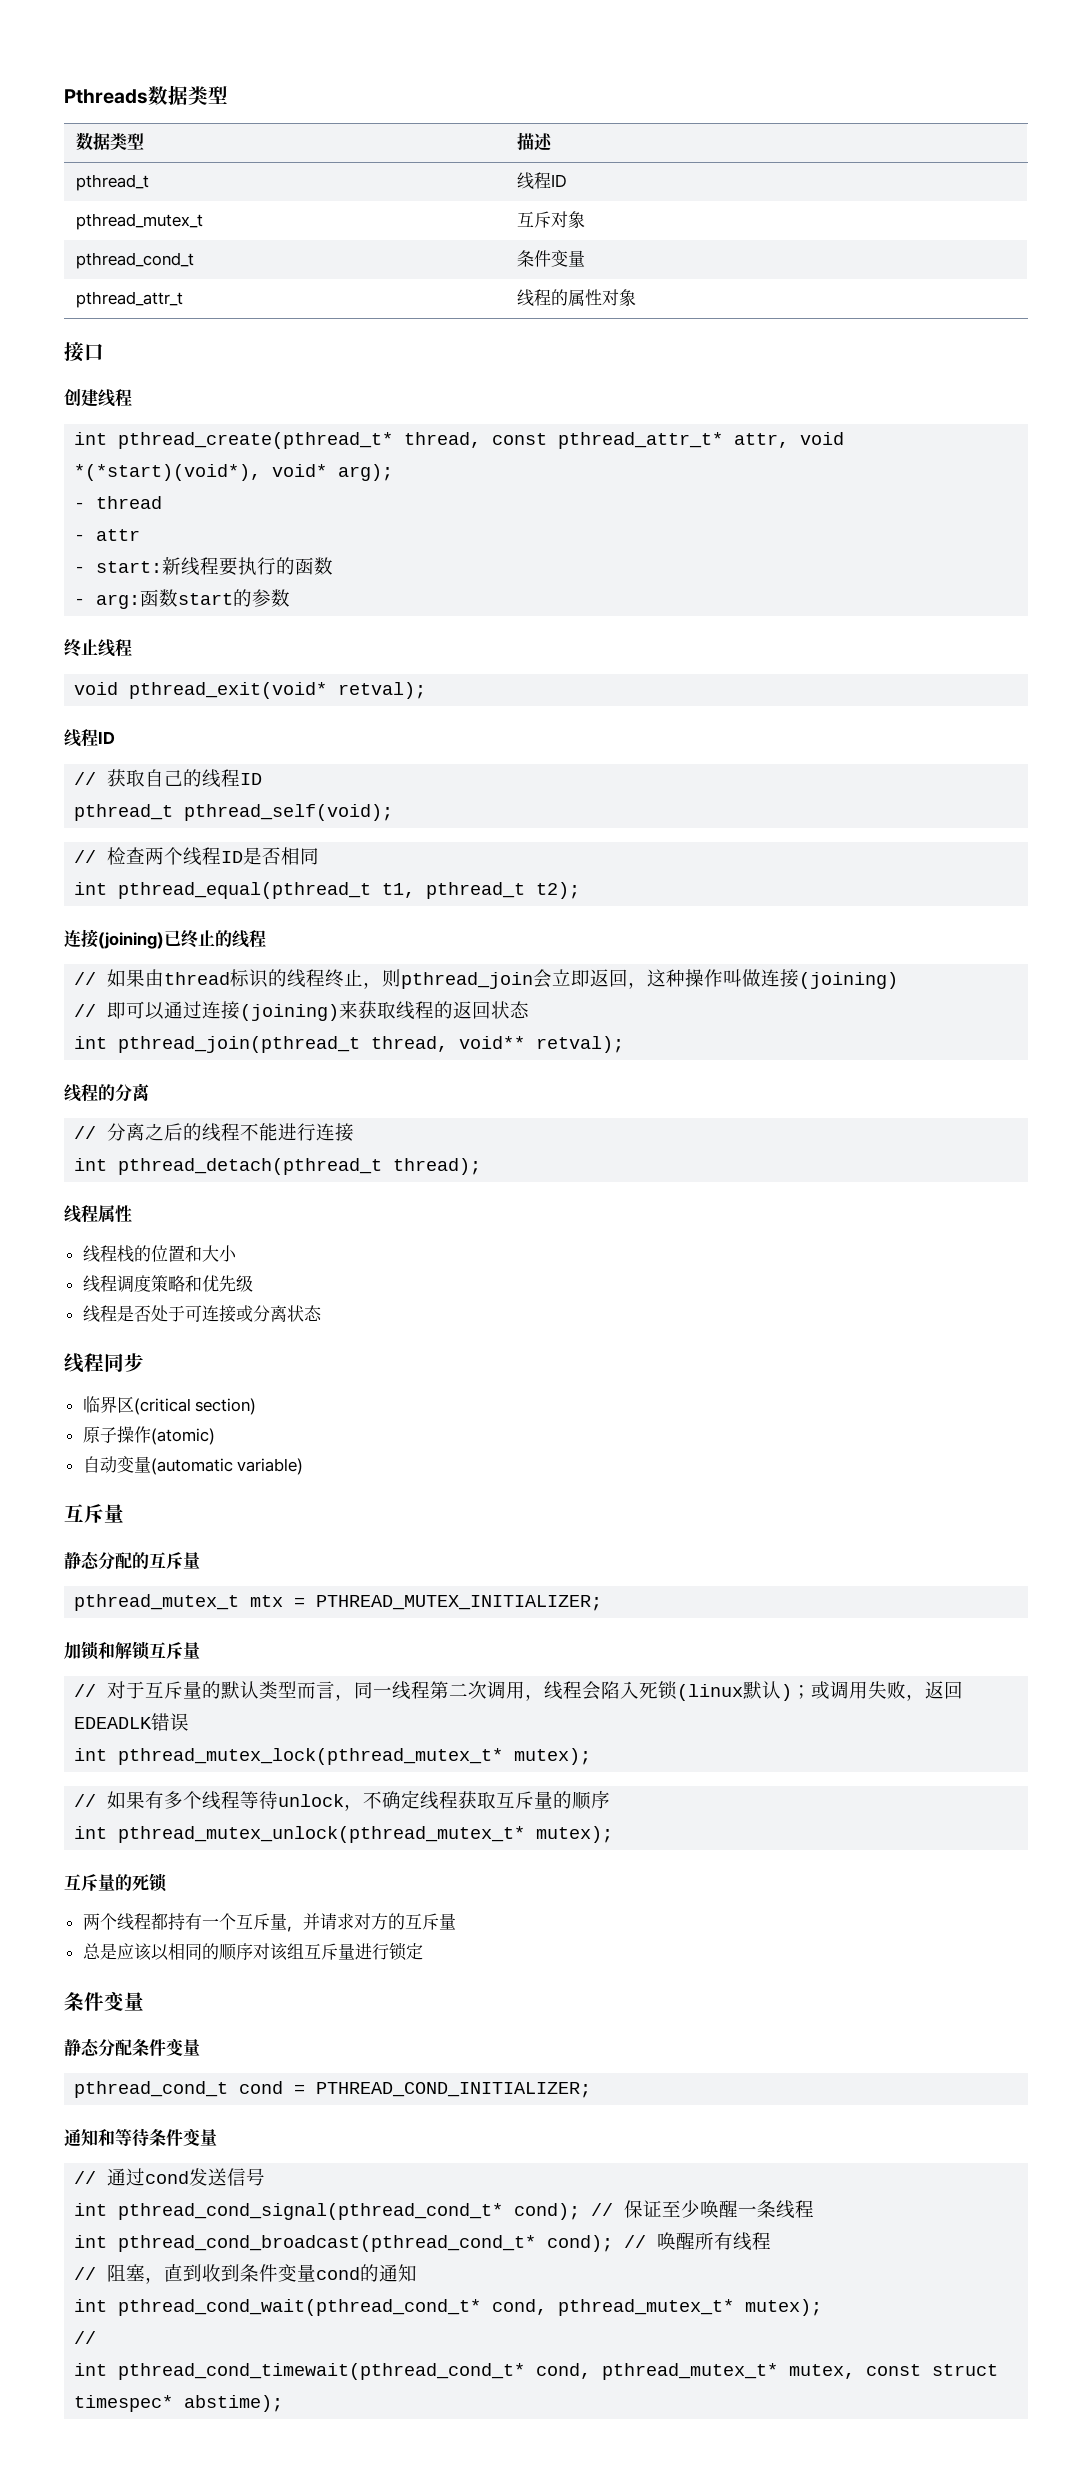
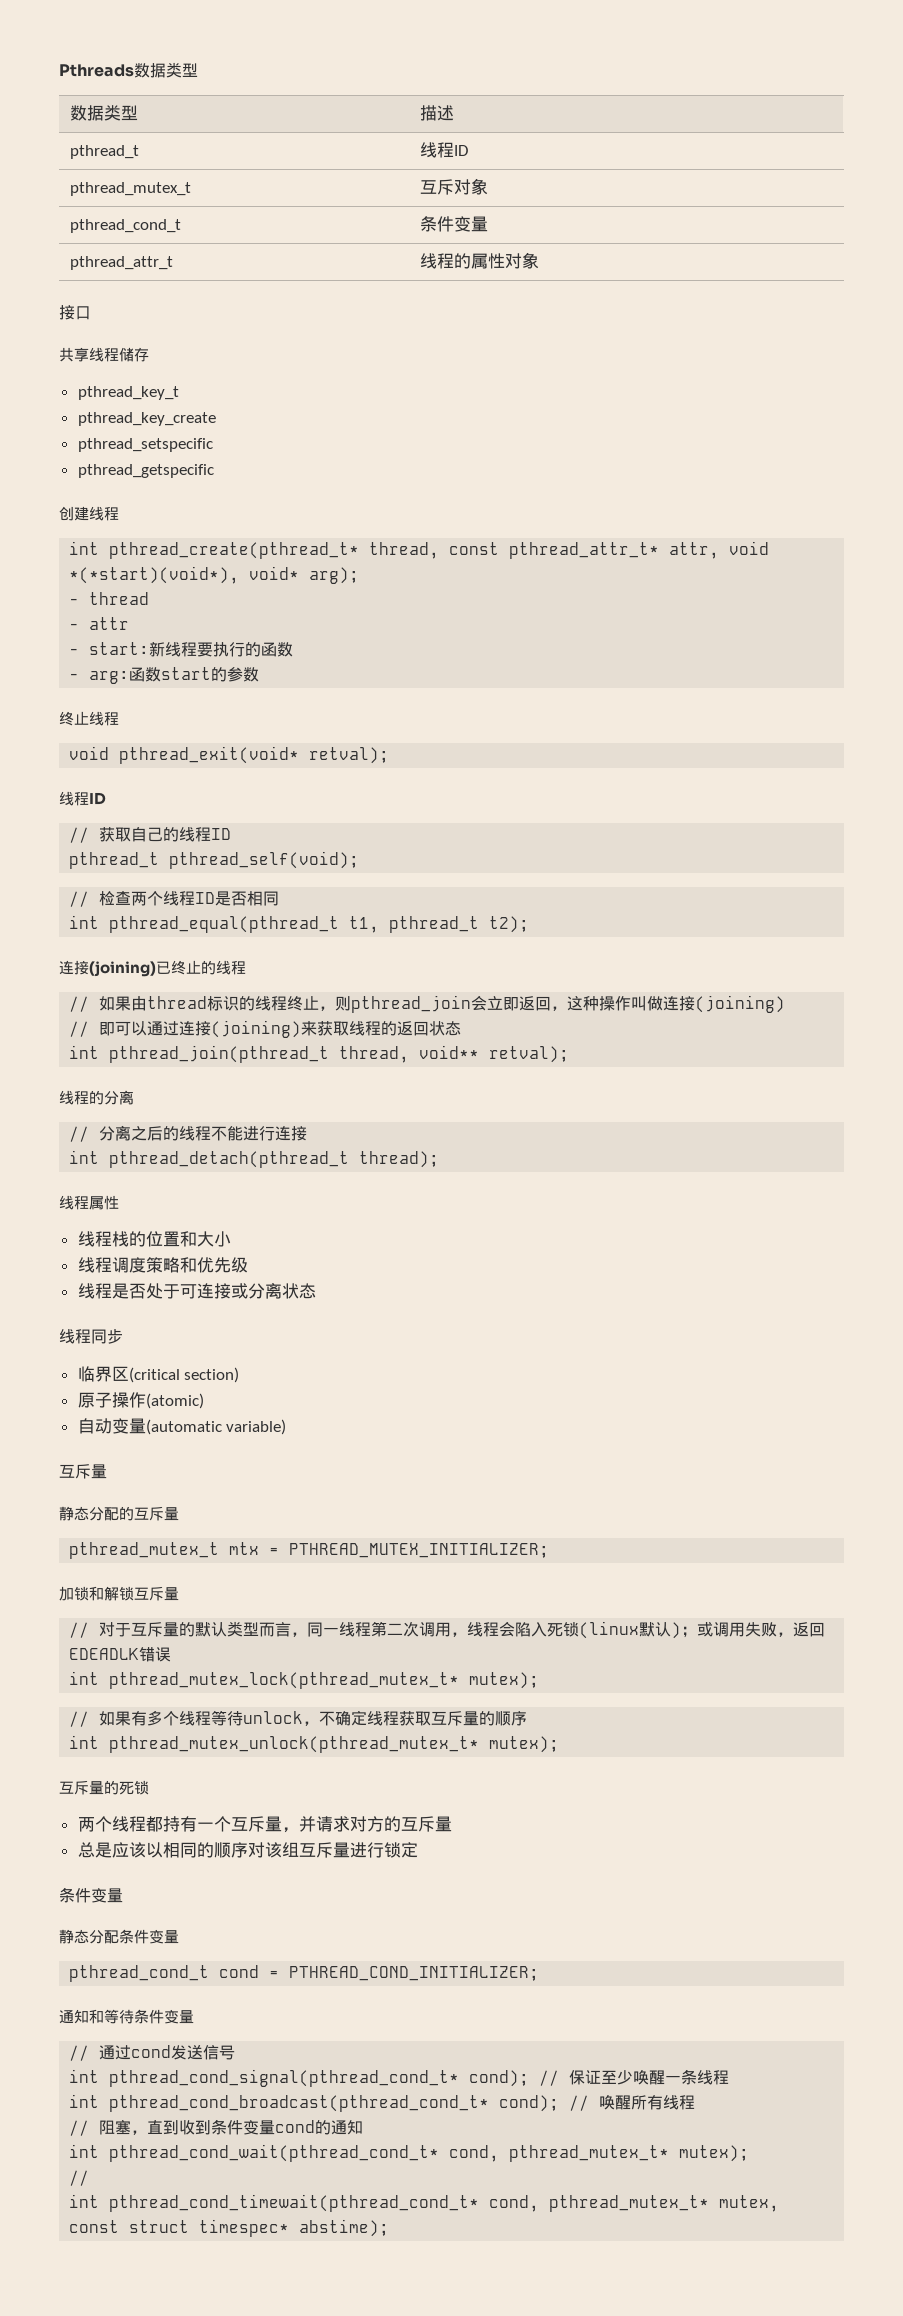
(104, 352) none -> [59,347,149,362] [77,386,179,400] [77,412,216,426] [77,438,213,452] [77,464,214,478] // 共享线程储存 // pthread_key_t // pthread_key_create // pthread_setspecific // pthread_getspecific

